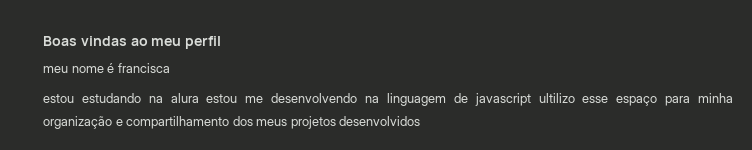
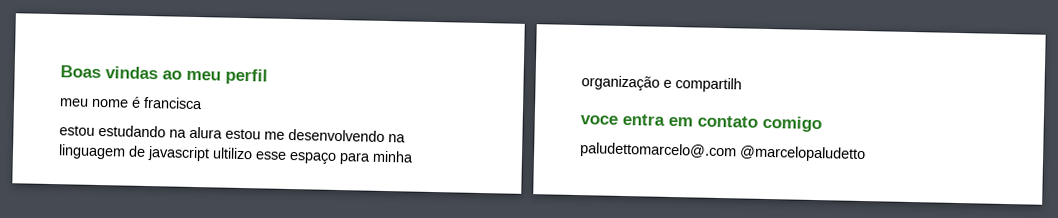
[126,116,421,129] compartilhamento dos meus projetos desenvolvidos -> [675,77,742,93] [580,113,822,133] [580,142,866,163] compartilh // voce entra em contato comigo // paludettomarcelo@.com @marcelopaludetto

